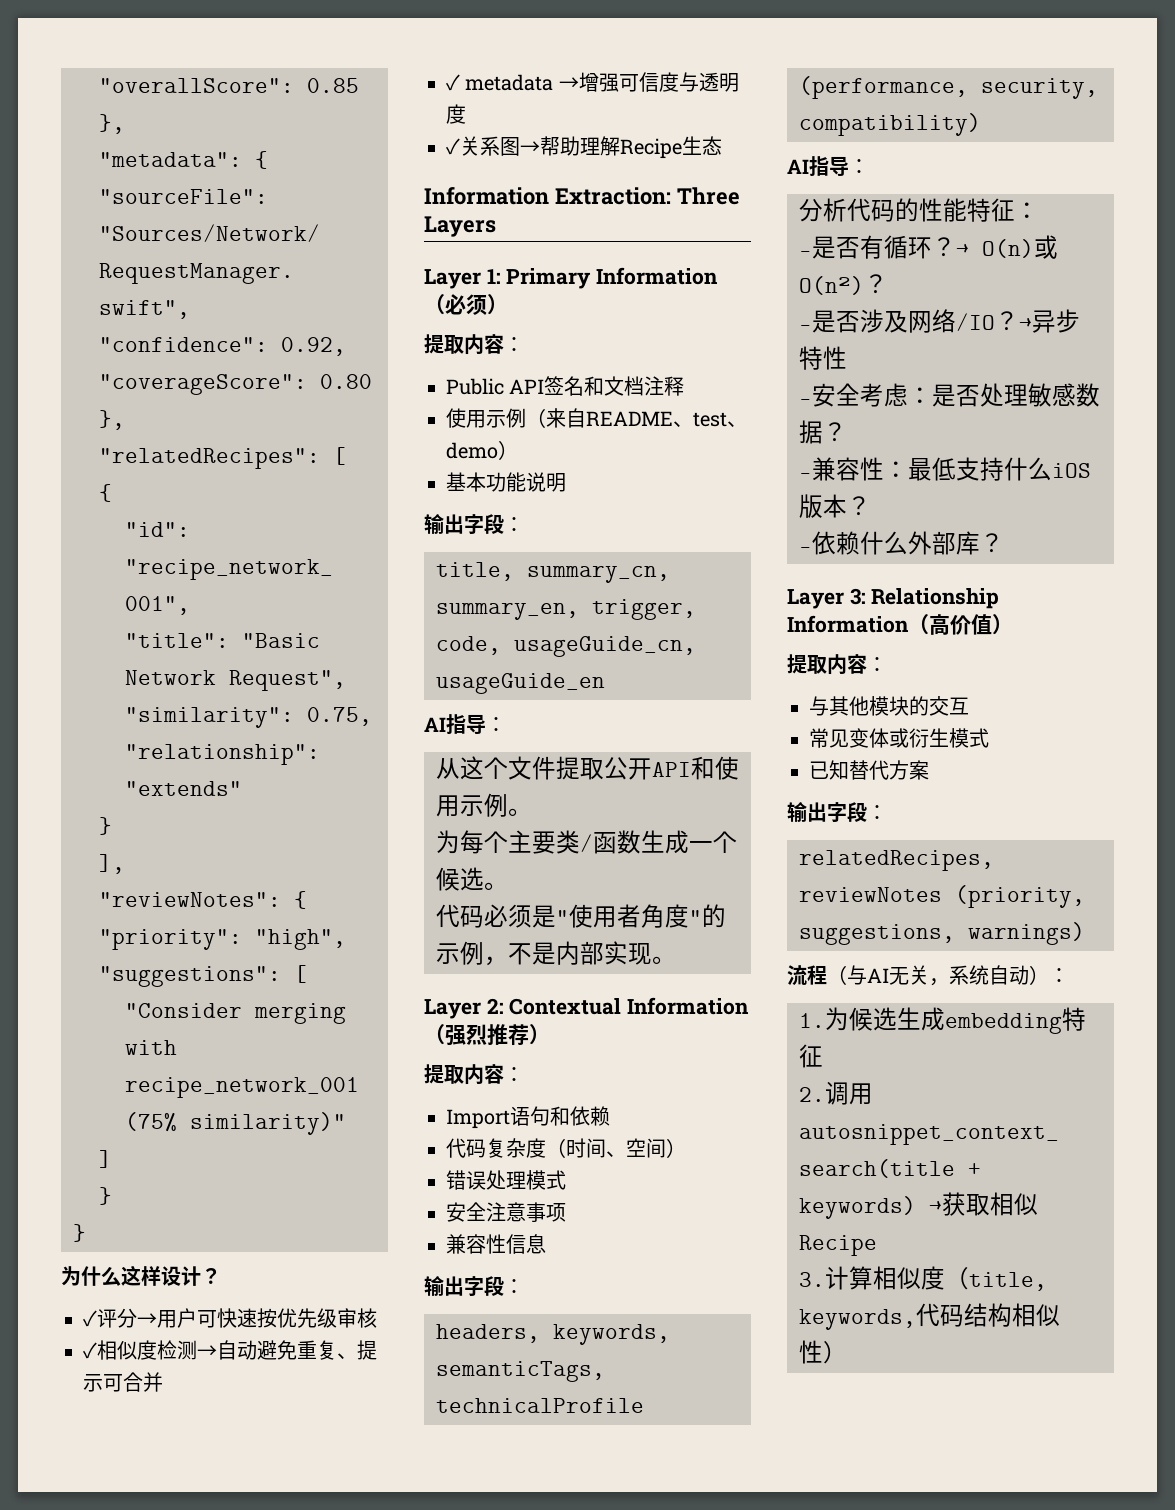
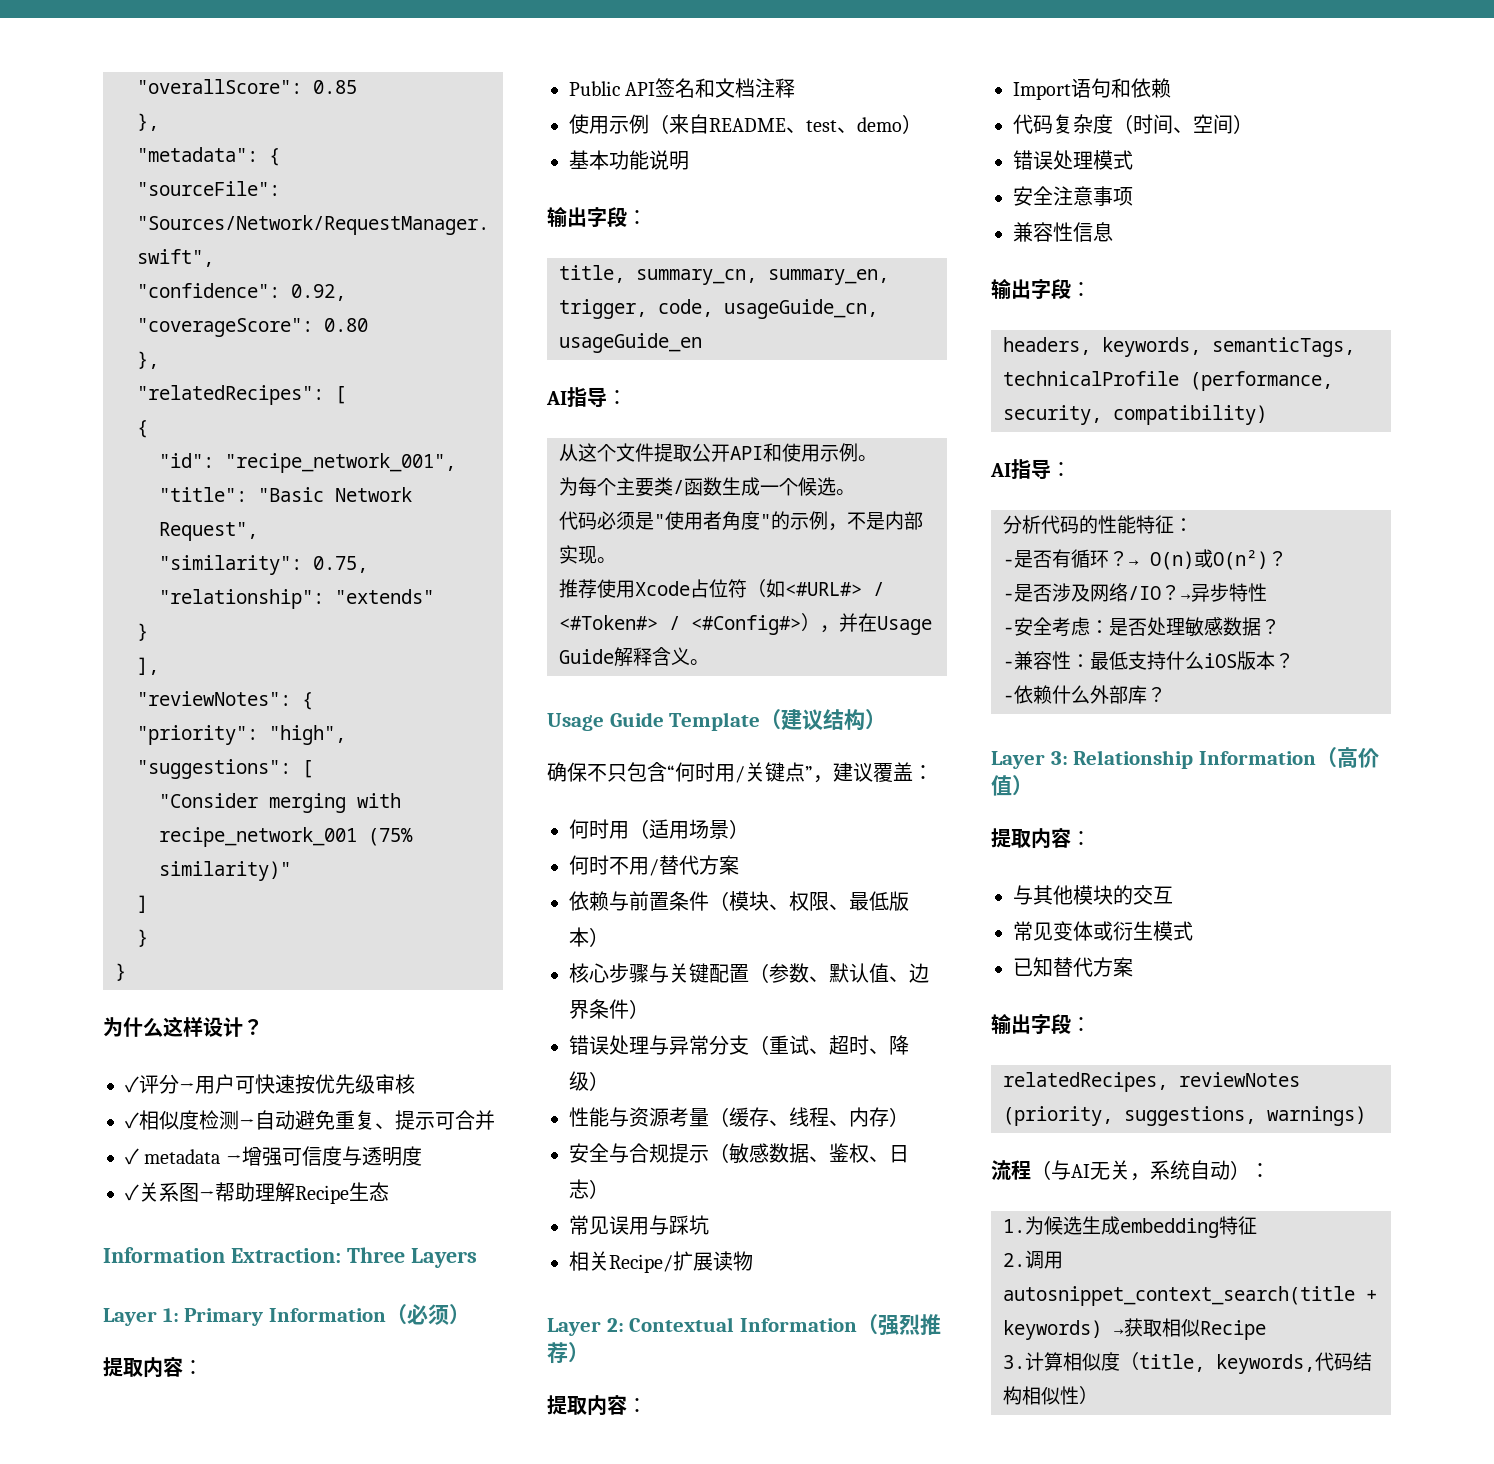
(676, 960) none -> [559,579,884,598] [559,613,932,635] [559,647,709,667] [547,709,887,731] [547,762,933,783] [569,819,749,839] [569,855,739,876] [569,891,909,911] [569,927,609,947] [569,963,929,983] [569,999,649,1019] [569,1035,909,1055] [569,1071,609,1091] [569,1107,909,1127] [569,1143,909,1164] [569,1179,609,1199] [569,1215,709,1235] [569,1251,753,1273] // 推荐使用Xcode占位符（如<#URL#> / <#Token#> / <#Config#>），并在Usage Guide解释含义。 // Usage Guide Template（建议结构） // 确保不只包含“何时用/关键点”，建议覆盖： // 何时用（适用场景） // 何时不用/替代方案 // 依赖与前置条件（模块、权限、最低版本） // 核心步骤与关键配置（参数、默认值、边界条件） // 错误处理与异常分支（重试、超时、降级） // 性能与资源考量（缓存、线程、内存） // 安全与合规提示（敏感数据、鉴权、日志） // 常见误用与踩坑 // 相关Recipe/扩展读物

